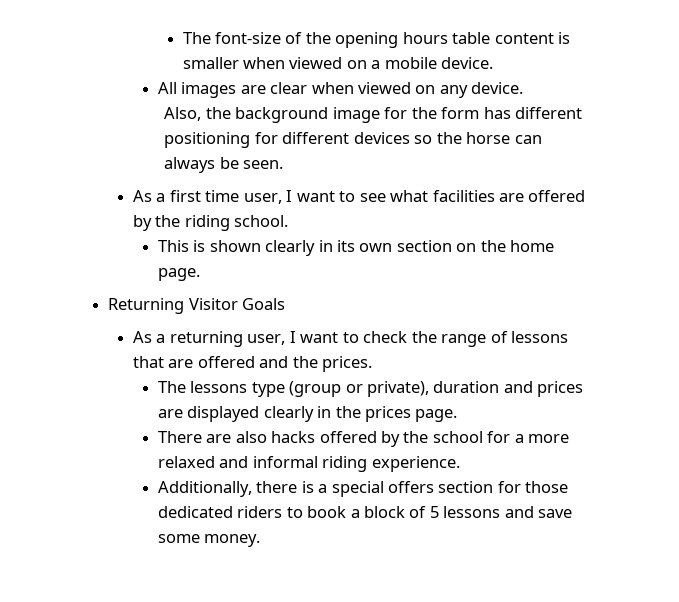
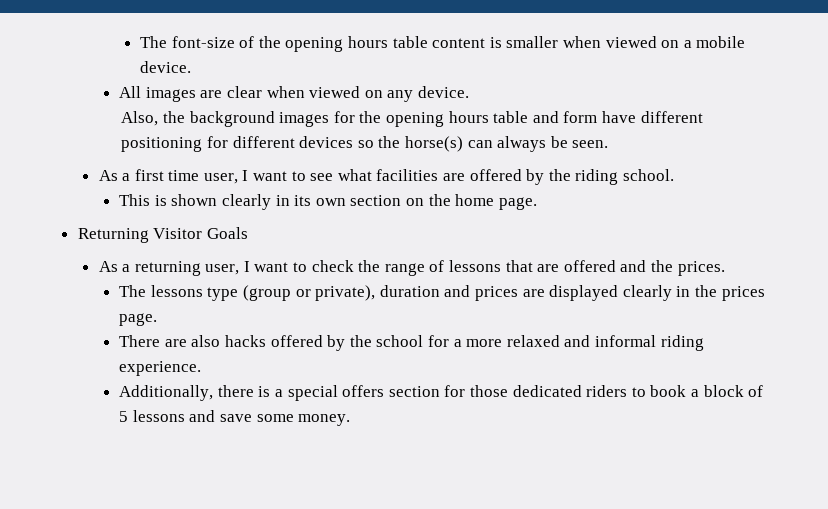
[332,107,380,123] image -> [279,112,330,127] images
[441,107,511,119] form has -> [385,111,636,127] opening hours table and form have
[466,132,511,144] horse -> [404,136,463,152] horse(s)

